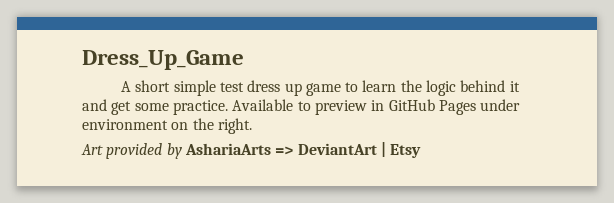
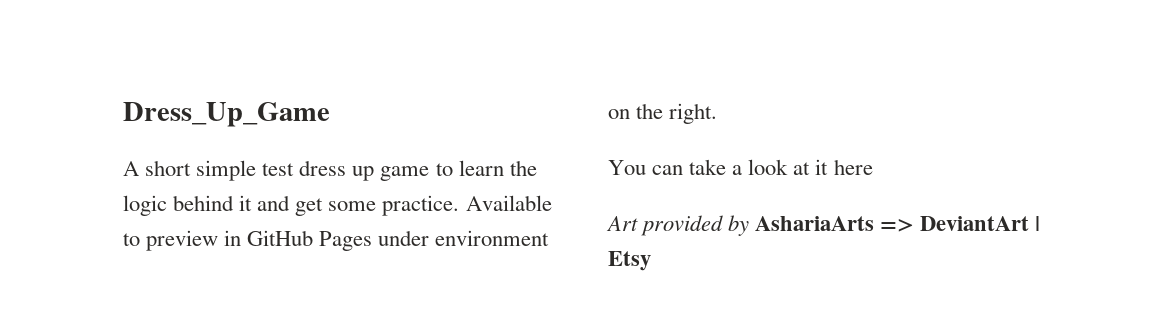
(252, 126) none -> [608,159,873,175] // You can take a look at it here

